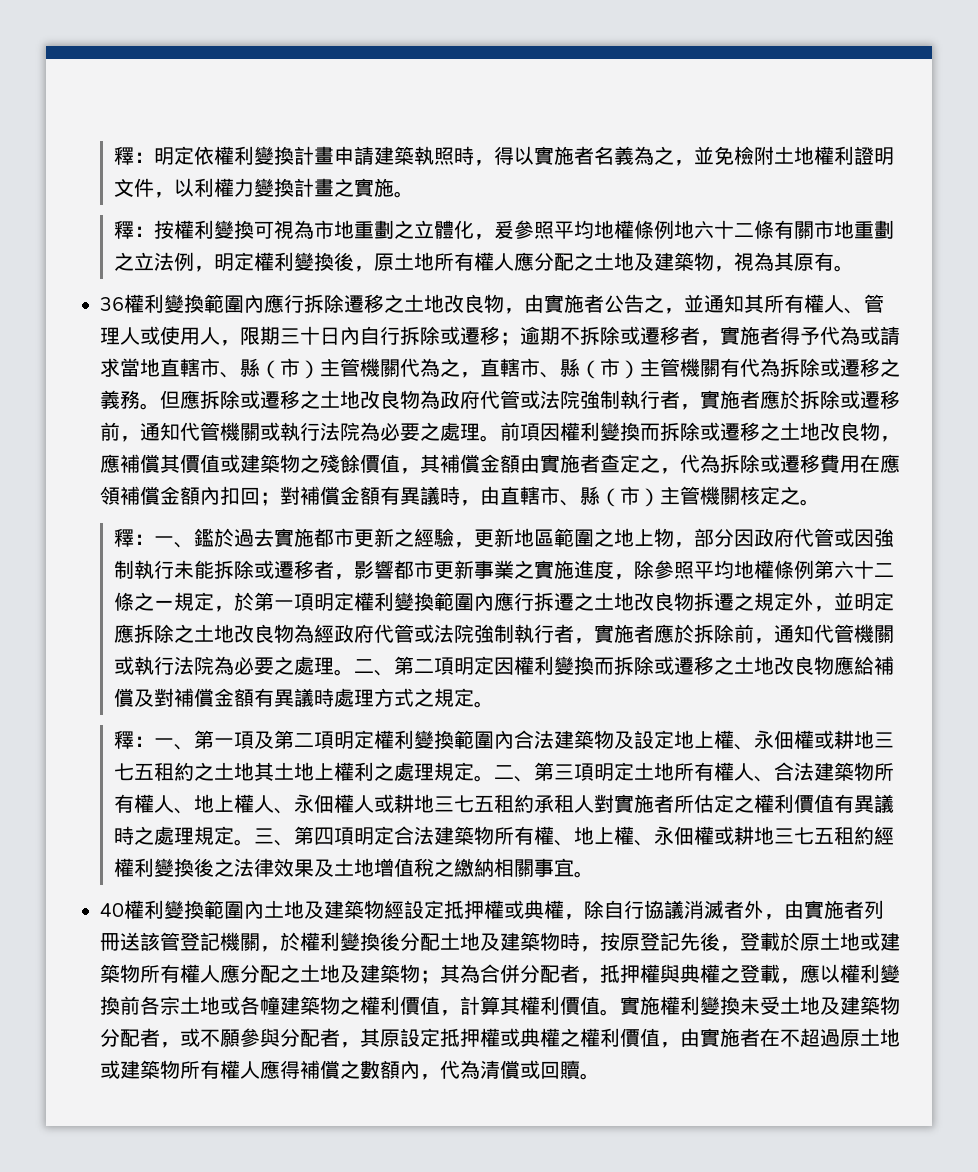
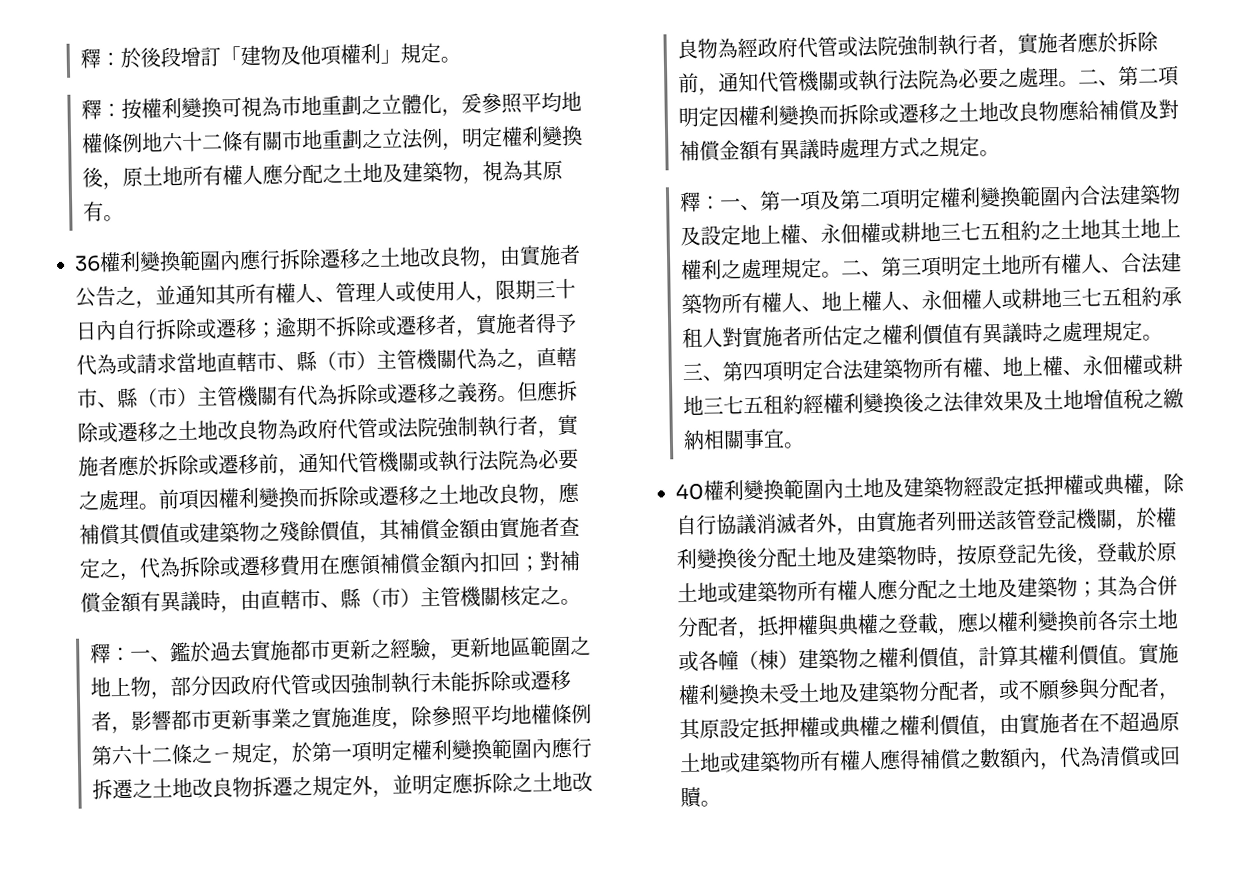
[114,146,895,166] [114,178,395,198] 釋：明定依權利變換計畫申請建築執照時，得以實施者名義為之，並免檢附土地權利證明文件，以利權力變換計畫之實施 -> [80,42,442,69] 釋：於後段增訂「建物及他項權利」規定
(280, 1005) none -> [738,649,799,671] （棟）

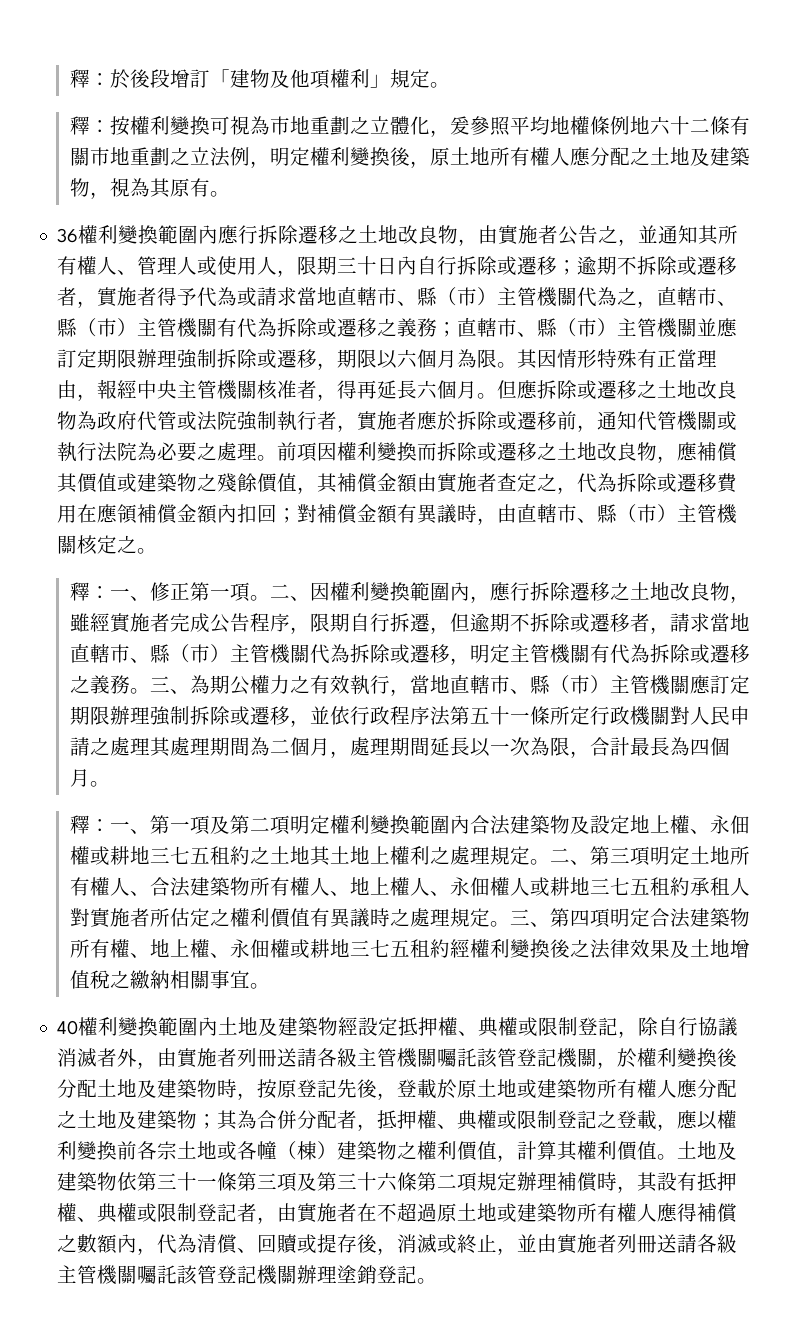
(498, 392) none -> [437,317,738,338] [57,349,718,370] [57,379,478,401] ；直轄市、縣（市）主管機關並應訂定期限辦理強制拆除或遷移，期限以六個月為限。其因情形特殊有正當理由，報經中央主管機關核准者，得再延長六個月
[170,635,592,663] [90,669,572,700] [91,703,593,735] [91,737,593,766] [92,771,594,800] [677,31,1160,60] [678,65,1180,96] [678,99,1180,128] [679,136,981,162] 鑑於過去實施都市更新之經驗，更新地區範圍之地上物，部分因政府代管或因強制執行未能拆除或遷移者，影響都市更新事業之實施進度，除參照平均地權條例第六十二條之ㄧ規定，於第一項明定權利變換範圍內應行拆遷之土地改良物拆遷之規定外，並明定應拆除之土地改良物為經政府代管或法院強制執行者，實施者應於拆除前，通知代管機關或執行法院為必要之處理。二、第二項明定因權利變換而拆除或遷移之土地改良物應給補償及對補償金額有異議時處理方式之規定 -> [149,582,750,603] [69,613,750,634] [69,643,750,665] [69,674,750,696] [69,706,750,727] [69,737,730,758] [69,769,90,787] 修正第一項。二、因權利變換範圍內，應行拆除遷移之土地改良物，雖經實施者完成公告程序，限期自行拆遷，但逾期不拆除或遷移者，請求當地直轄市、縣（市）主管機關代為拆除或遷移，明定主管機關有代為拆除或遷移之義務。三、為期公權力之有效執行，當地直轄市、縣（市）主管機關應訂定期限辦理強制拆除或遷移，並依行政程序法第五十一條所定行政機關對人民申請之處理其處理期間為二個月，處理期間延長以一次為限，合計最長為四個月
[1083,473,1144,496] 或典權 -> [458,1017,619,1037] 、典權或限制登記
(997, 520) none -> [297,1048,478,1068] 請各級主管機關囑託
[817,613,879,636] 與典權 -> [437,1110,598,1130] 、典權或限制登記
[1138,643,1179,665] [678,677,1180,706] [679,714,980,741] 實施權利變換未受土地及建築物分配者，或不願參與分配者，其原設定抵押權或典權之權利價值 -> [677,1141,738,1160] [57,1172,738,1193] [57,1203,258,1223] 土地及建築物依第三十一條第三項及第三十六條第二項規定辦理補償時，其設有抵押權、典權或限制登記者
[1139,745,1181,767] [680,786,702,809] 或回贖 -> [237,1234,738,1255] [57,1265,418,1285] 、回贖或提存後，消滅或終止，並由實施者列冊送請各級主管機關囑託該管登記機關辦理塗銷登記

